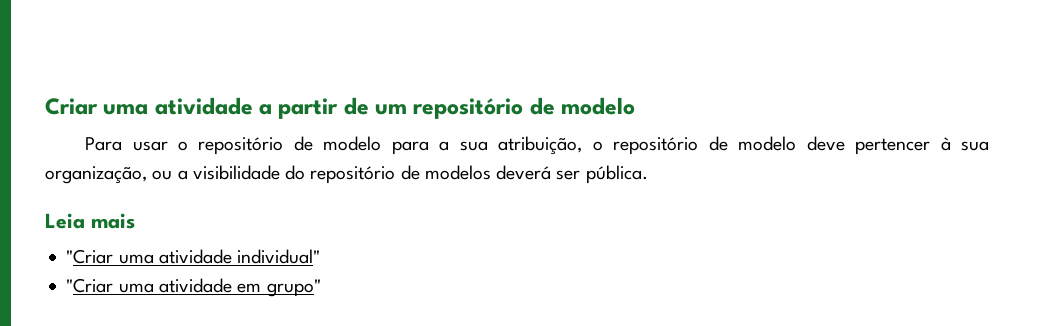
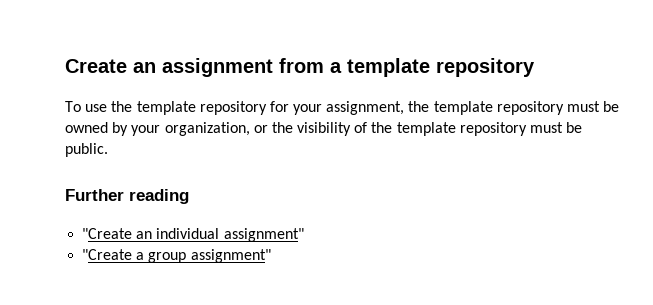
[45,97,636,119] [85,136,990,155] [45,165,648,184] [45,213,135,229] [66,249,321,264] [66,278,321,297] Criar uma atividade a partir de um repositório de modelo // Para usar o repositório de modelo para a sua atribuição, o repositório de modelo deve pertencer à sua organização, ou a visibilidade do repositório de modelos deverá ser pública. // Leia mais // "Criar uma atividade individual" // "Criar uma atividade em grupo" -> [65,58,535,77] [65,101,620,115] [65,122,583,136] [65,143,108,157] [65,189,189,204] [82,228,304,242] [82,249,271,263] Create an assignment from a template repository // To use the template repository for your assignment, the template repository must be owned by your organization, or the visibility of the template repository must be public. // Further reading // "Create an individual assignment" // "Create a group assignment"

